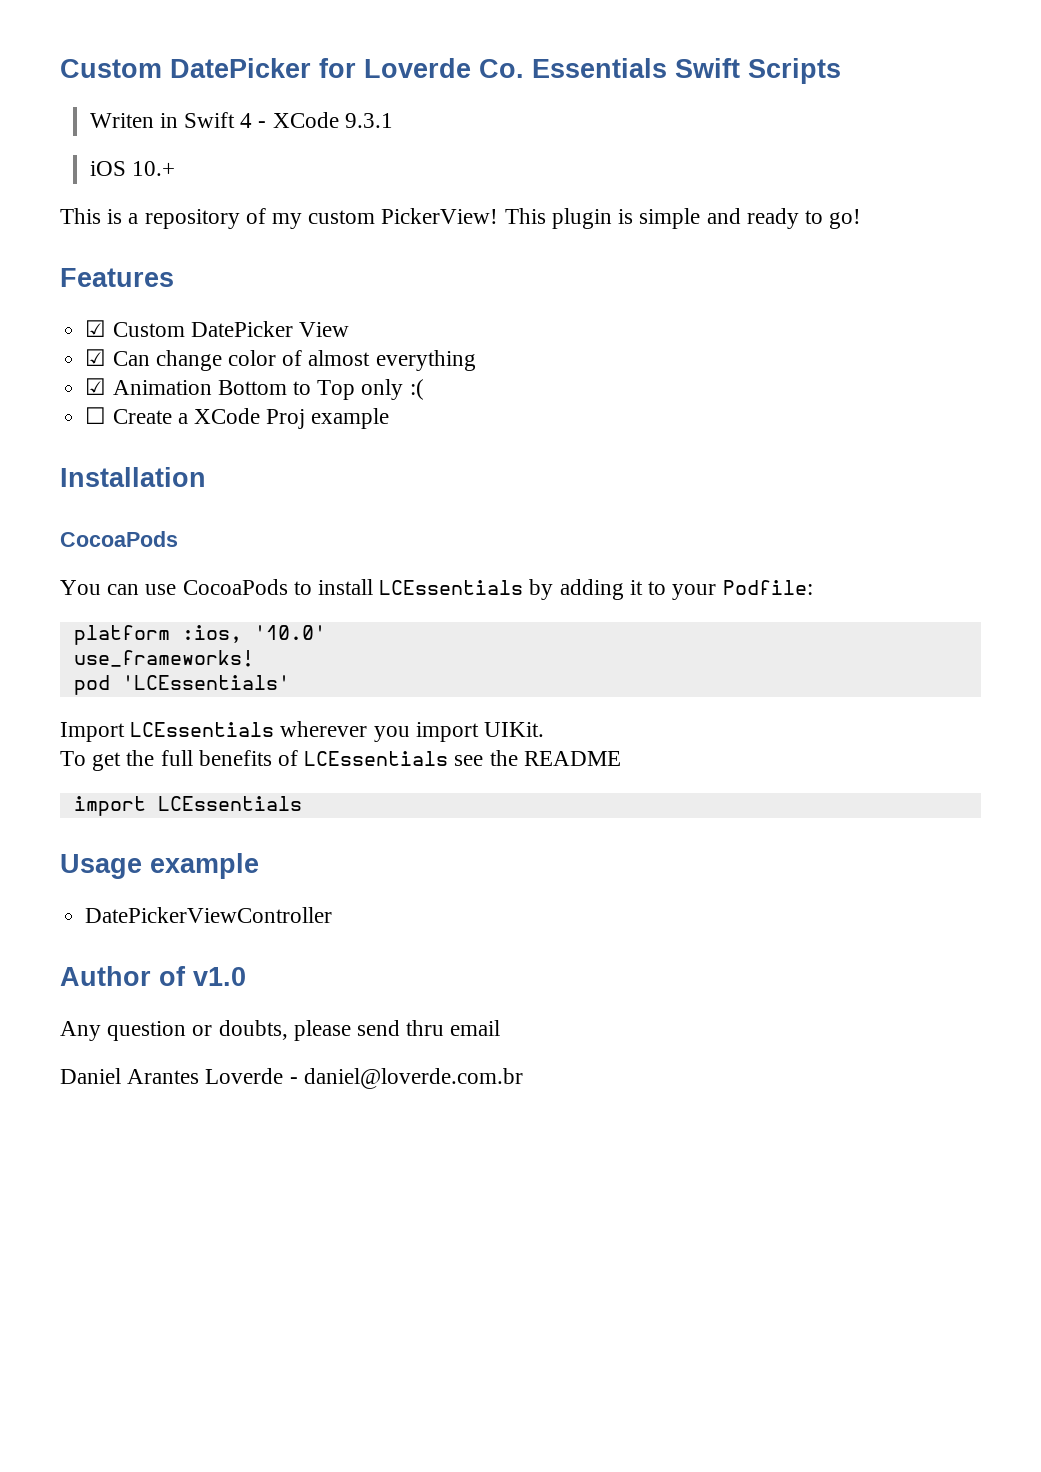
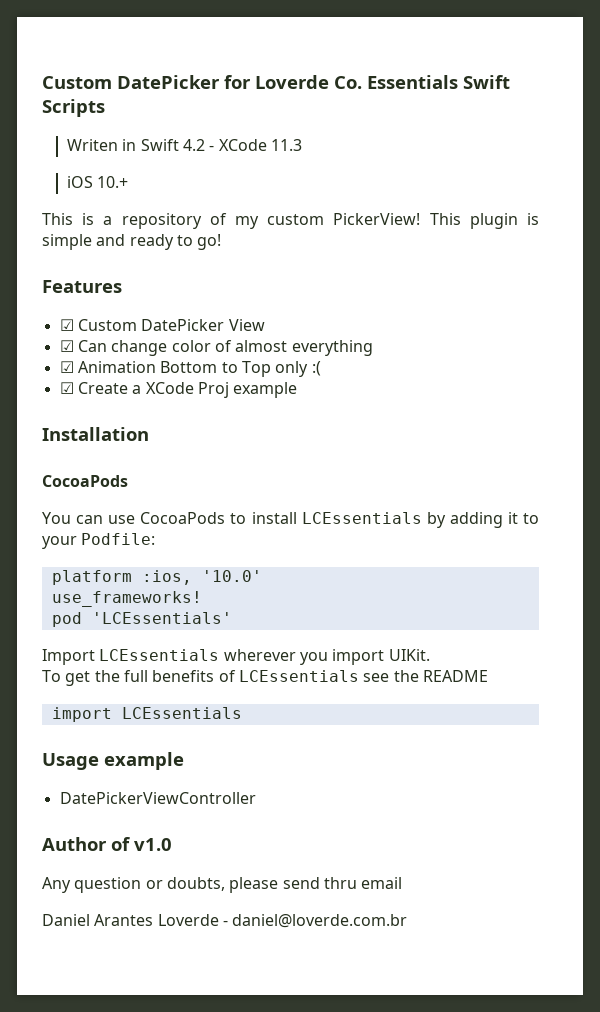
[240,113,253,128] 4 -> [182,139,205,151] 4.2
[344,113,393,128] 9.3.1 -> [270,139,302,151] 11.3
[85,407,107,424] ☐ -> [59,382,74,394] ☑

